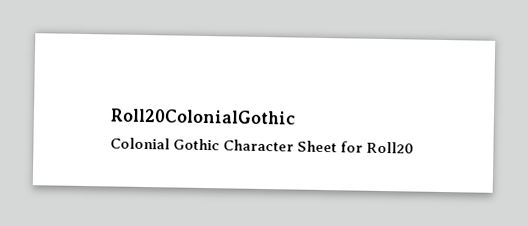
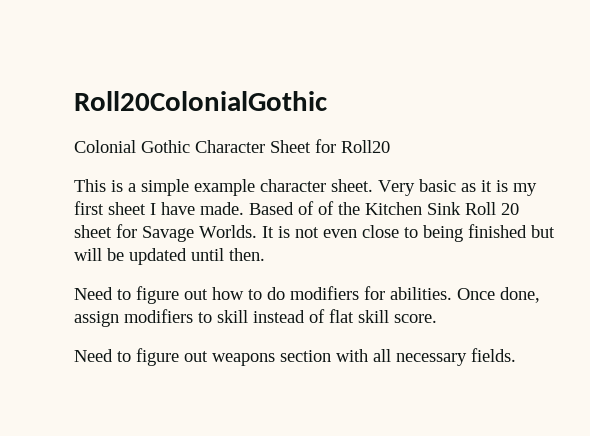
(415, 147) none -> [74,179,537,196] [74,201,519,215] [74,224,555,242] [74,248,265,265] [74,286,540,304] [74,309,437,327] [74,348,516,366] // This is a simple example character sheet. Very basic as it is my first sheet I have made. Based of of the Kitchen Sink Roll 20 sheet for Savage Worlds. It is not even close to being finished but will be updated until then. // Need to figure out how to do modifiers for abilities. Once done, assign modifiers to skill instead of flat skill score. // Need to figure out weapons section with all necessary fields.

